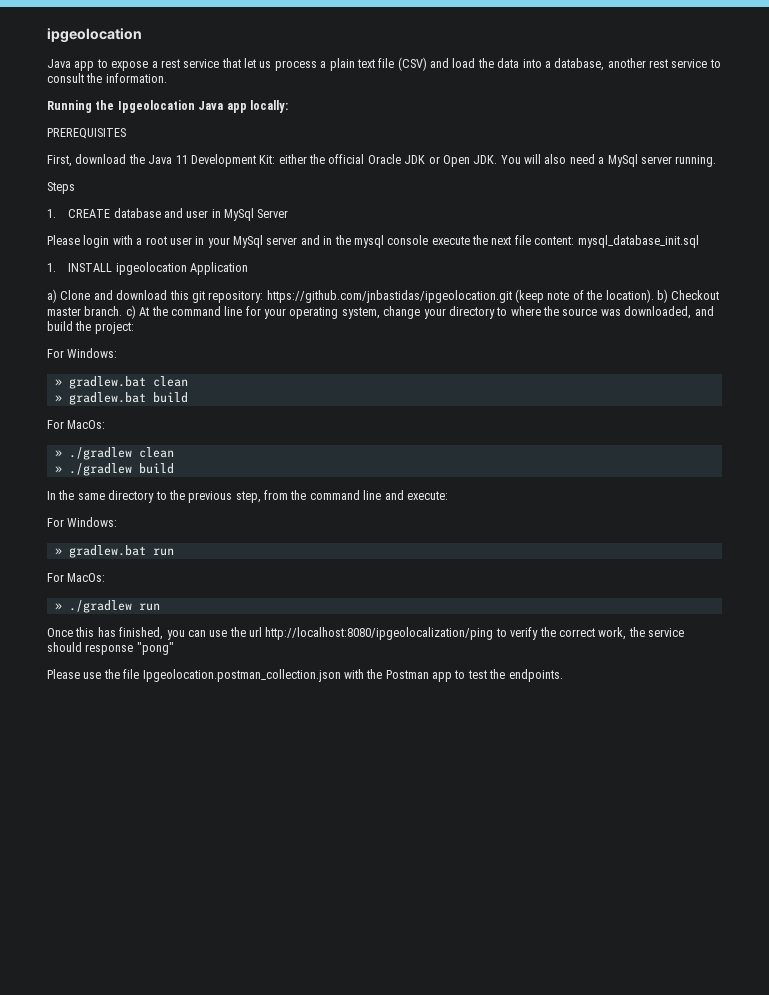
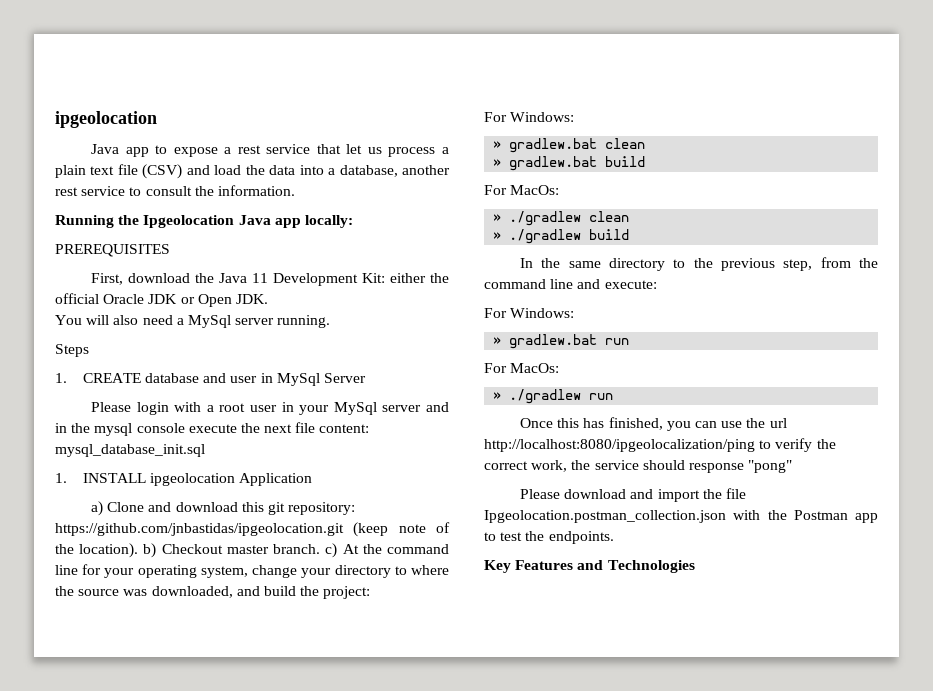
(498, 159) none -> (268, 299) //
[83,672,102,679] use -> [564,489,700,502] download and import
(563, 675) none -> [484,560,695,573] // Key Features and Technologies

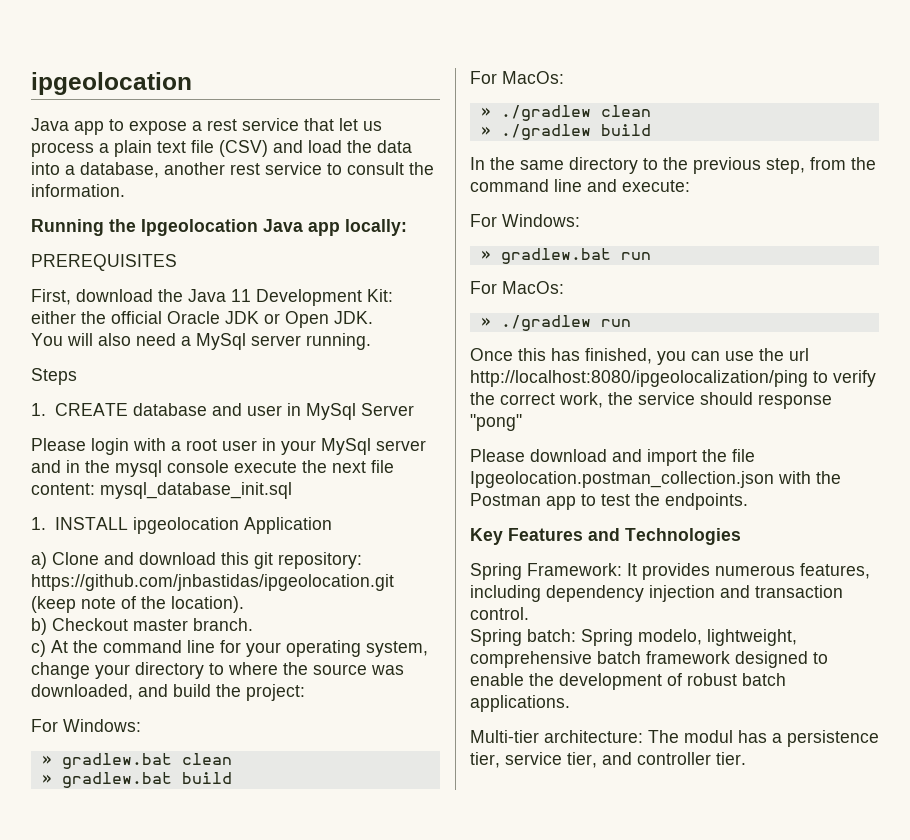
(139, 550) none -> (244, 604) //
(321, 549) none -> (253, 624) //
(695, 566) none -> [470,563,870,580] [470,585,843,602] [470,607,529,620] [470,629,797,646] [470,651,828,668] [470,673,786,690] [470,695,570,712] [470,730,879,747] [470,752,746,768] // Spring Framework: It provides numerous features, including dependency injection and transaction control. // Spring batch: Spring modelo, lightweight, comprehensive batch framework designed to enable the development of robust batch applications. // Multi-tier architecture: The modul has a persistence tier, service tier, and controller tier.

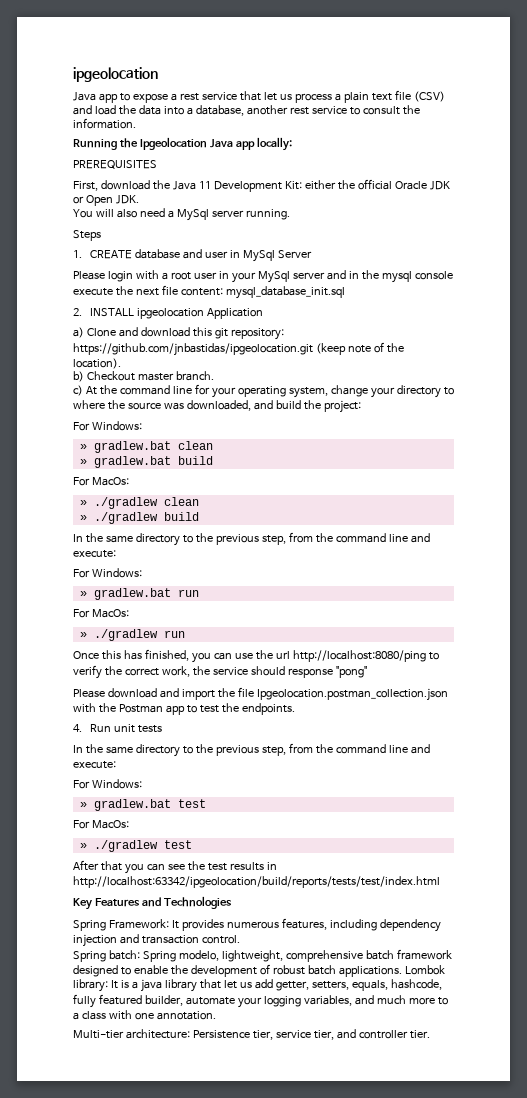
[31,517,46,530] 1. -> [73,308,82,316] 2.
[470,370,808,387] http://localhost:8080/ipgeolocalization/ping -> [292,650,426,662] http://localhost:8080/ping
(748, 501) none -> [73,724,162,733] [73,743,430,757] [73,761,116,769] [73,779,142,789] [79,799,206,811] [73,820,129,829] [79,840,192,852] [73,860,277,874] [73,876,440,888] // 4. Run unit tests // In the same directory to the previous step, from the command line and execute: // For Windows: // » gradlew.bat test // For MacOs: // » ./gradlew test // After that you can see the test results in http://localhost:63342/ipgeolocation/build/reports/tests/test/index.html
[470,730,879,747] // Multi-tier architecture: The modul has a persistence -> [404,965,445,975] [73,979,442,992] [73,994,448,1008] [73,1010,216,1020] [73,1029,250,1039] Lombok library: It is a java library that let us add getter, setters, equals, hashcode, fully featured builder, automate your logging variables, and much more to a class with one annotation. // Multi-tier architecture: Persistence

